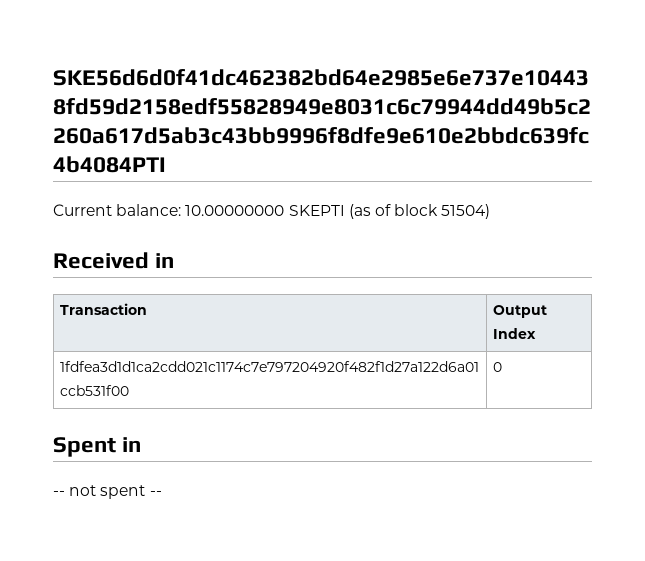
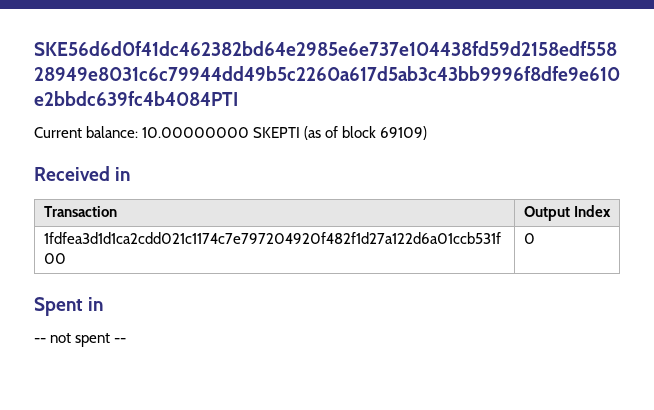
[441,204,491,219] 51504) -> [380,126,428,140] 69109)

